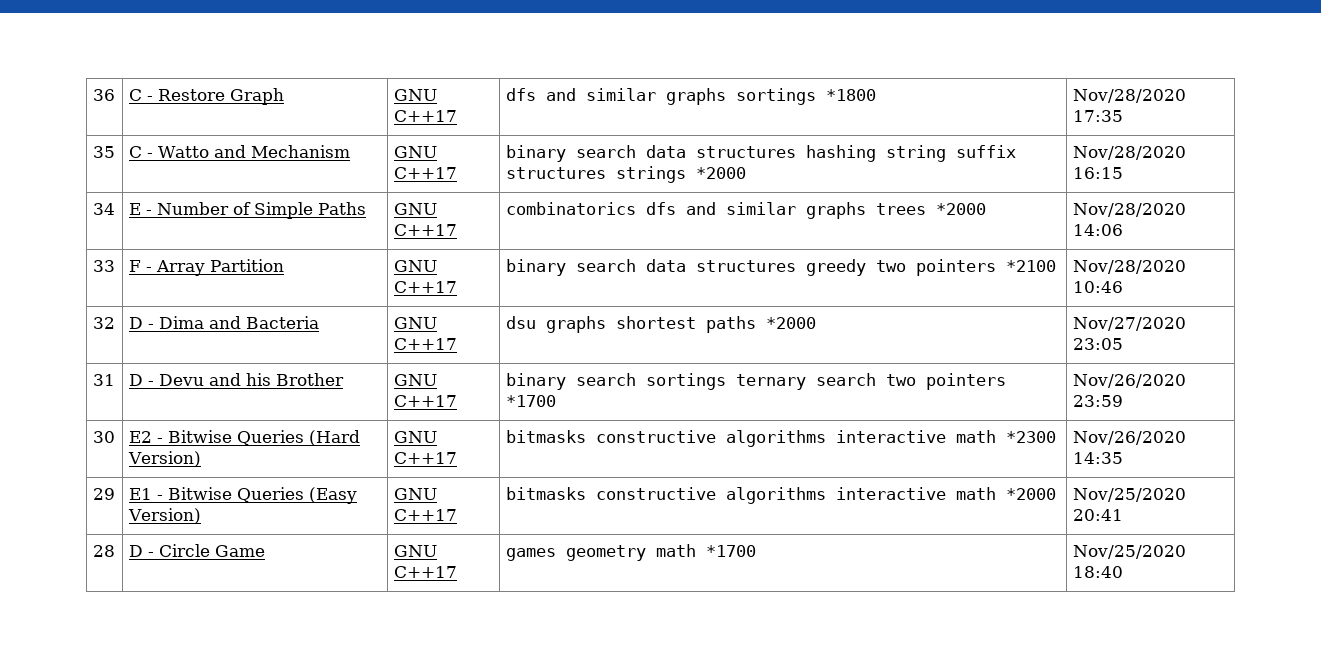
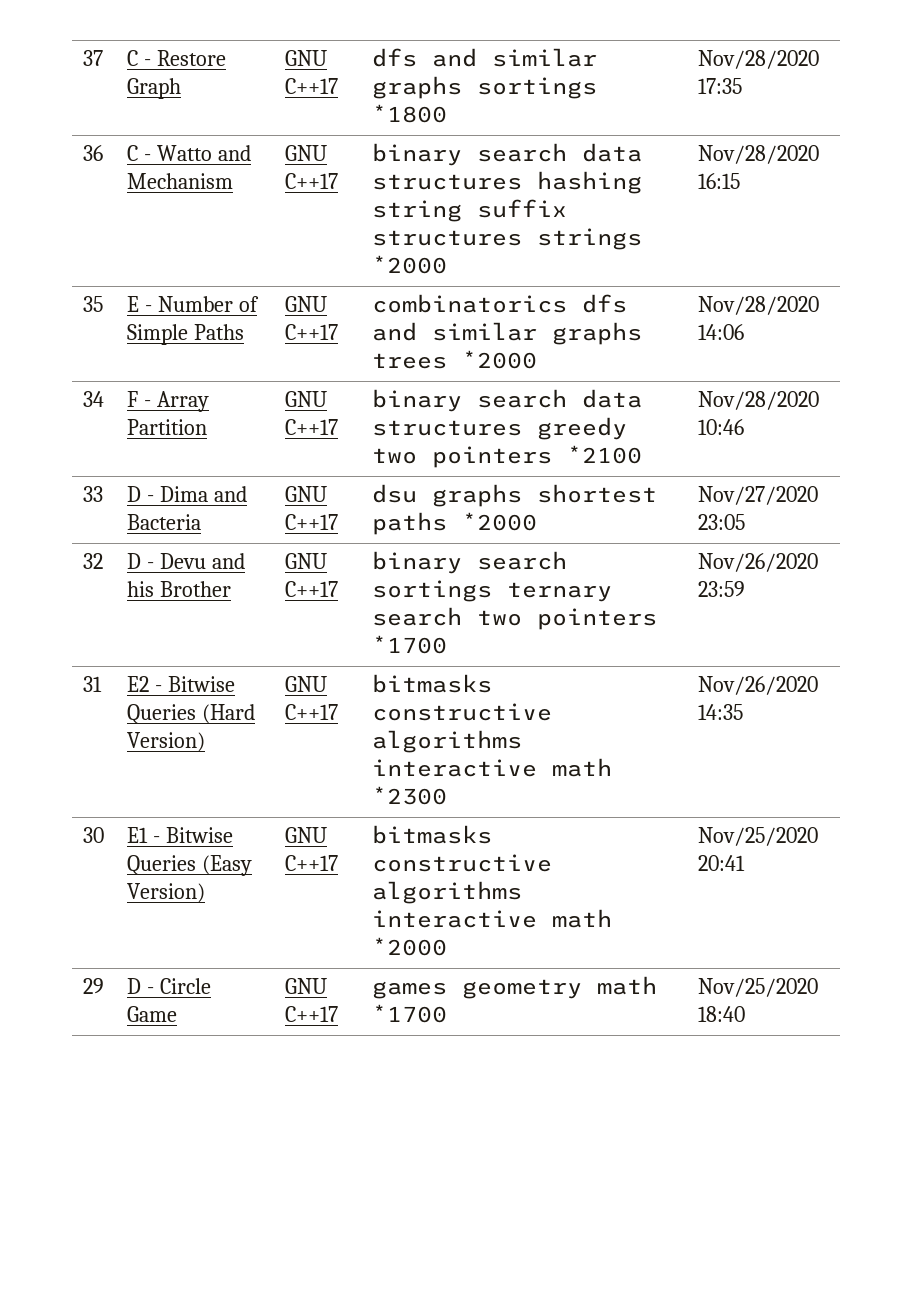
[92,89,115,101] 36 -> [83,50,104,66] 37
[92,146,115,158] 35 -> [83,145,104,161] 36
[92,203,115,215] 34 -> [83,296,104,312] 35
[92,260,115,272] 33 -> [83,391,105,407] 34
[92,317,115,329] 32 -> [83,486,104,502] 33
[92,374,115,386] 31 -> [83,553,104,569] 32
[92,431,115,443] 30 -> [83,676,103,692] 31
[92,488,115,500] 29 -> [83,827,105,843] 30
[92,545,115,557] 28 -> [83,978,105,994] 29

